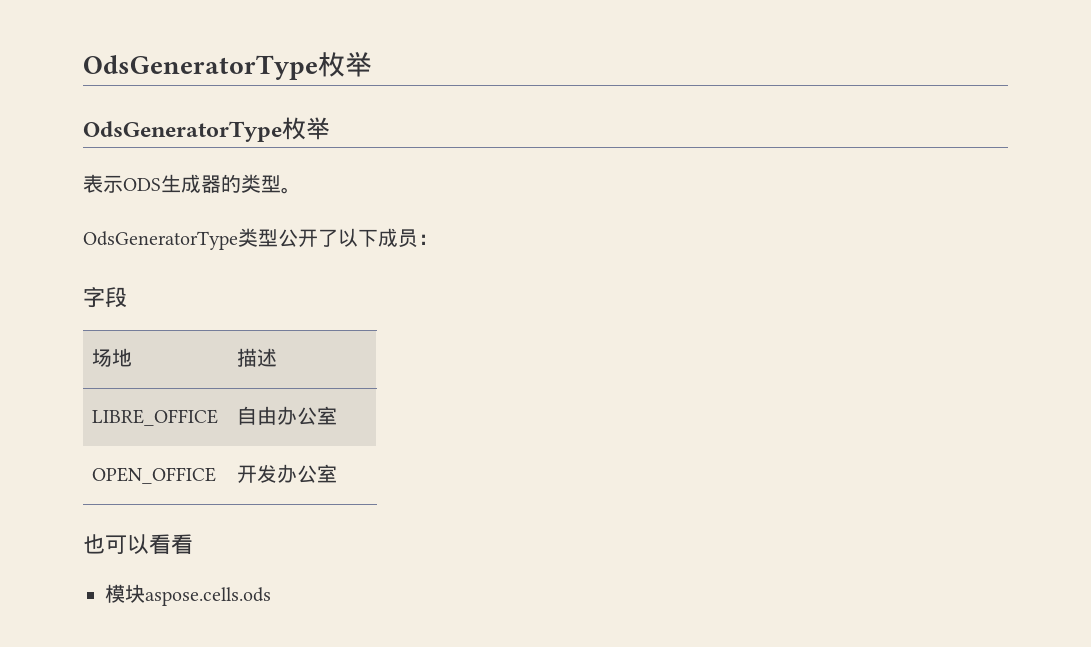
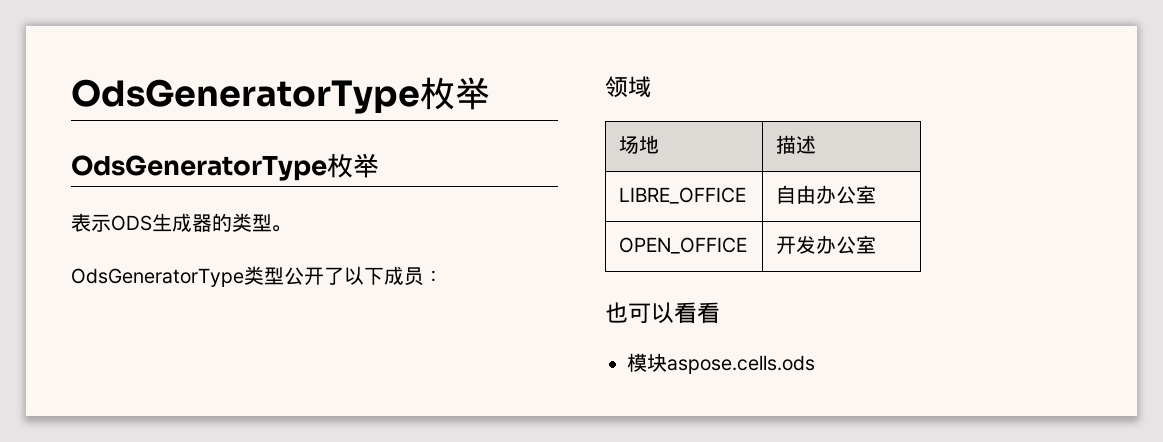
[83,287,127,308] 字段 -> [605,76,651,98] 领域

